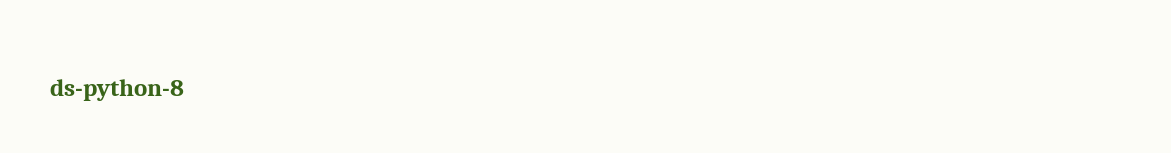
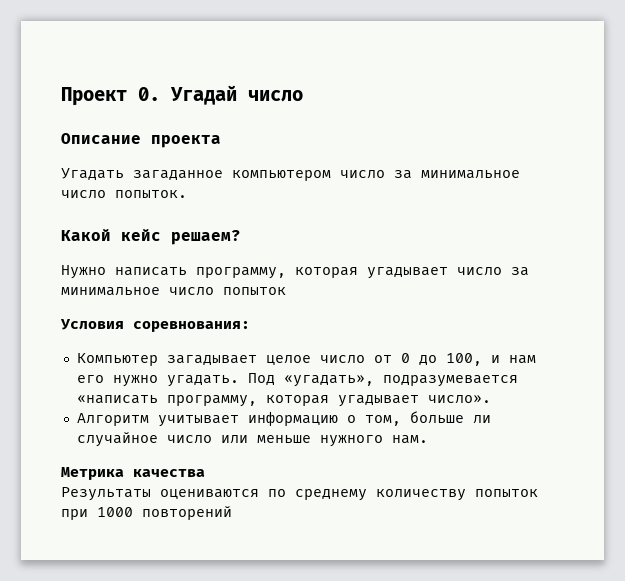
[50,79,184,101] ds-python-8 -> [61,85,303,106] [61,133,221,148] [61,168,520,181] [61,190,187,199] [61,229,241,245] [61,265,529,279] [61,287,286,296] [60,319,250,332] [76,353,536,366] [76,373,518,387] [76,395,491,407] [76,411,491,427] [76,432,428,447] [61,467,205,480] [61,487,538,501] [61,506,232,520] Проект 0. Угадай число // Описание проекта // Угадать загаданное компьютером число за минимальное число попыток. // Какой кейс решаем? // Нужно написать программу, которая угадывает число за минимальное число попыток // Условия соревнования: // Компьютер загадывает целое число от 0 до 100, и нам его нужно угадать. Под «угадать», подразумевается «написать программу, которая угадывает число». // Алгоритм учитывает информацию о том, больше ли случайное число или меньше нужного нам. // Метрика качества // Результаты оцениваются по среднему количеству попыток при 1000 повторений

